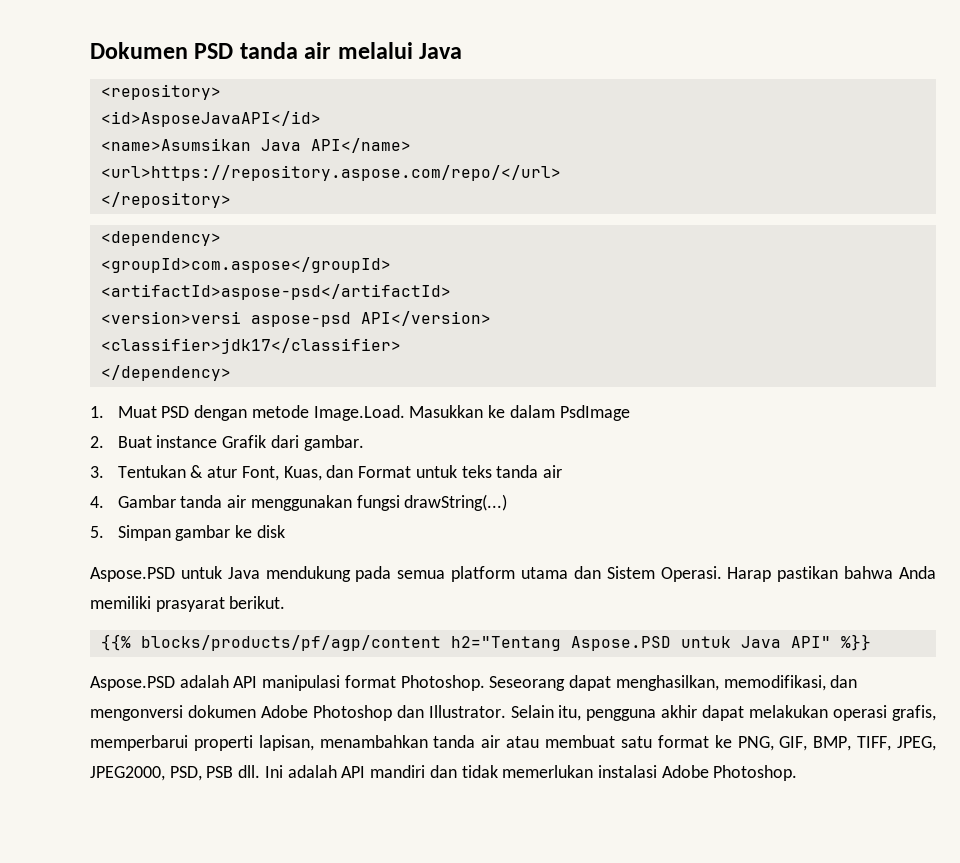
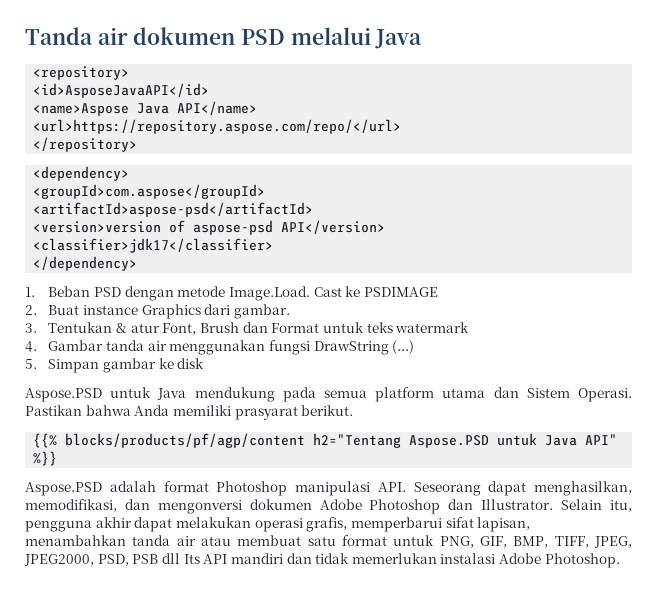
[90,42,332,59] Dokumen PSD tanda air -> [25,27,286,45] Tanda air dokumen PSD
[100,138,251,151] <name>Asumsikan -> [33,103,130,116] <name>Aspose
[100,311,241,324] <version>versi -> [33,220,186,233] <version>version of
[117,406,157,418] Muat -> [48,286,91,297] Beban
[409,405,630,421] Masukkan ke dalam PsdImage -> [313,286,438,297] Cast ke PSDIMAGE
[222,435,267,448] Grafik -> [141,304,201,319] Graphics
[283,466,322,481] Kuas, -> [200,322,240,333] Brush
[496,465,562,478] tanda air -> [395,322,470,333] watermark
[404,494,508,511] drawString(...) -> [313,340,415,355] DrawString (...)
[727,566,839,582] Harap pastikan -> [25,405,82,416] Pastikan
[233,675,485,691] API manipulasi format Photoshop. -> [163,481,406,496] format Photoshop manipulasi API.
[193,735,253,751] properti -> [445,517,474,528] sifat
[714,735,732,748] ke -> [393,535,435,546] untuk
[238,765,337,778] dll. Ini adalah -> [161,553,200,564] dll Its

